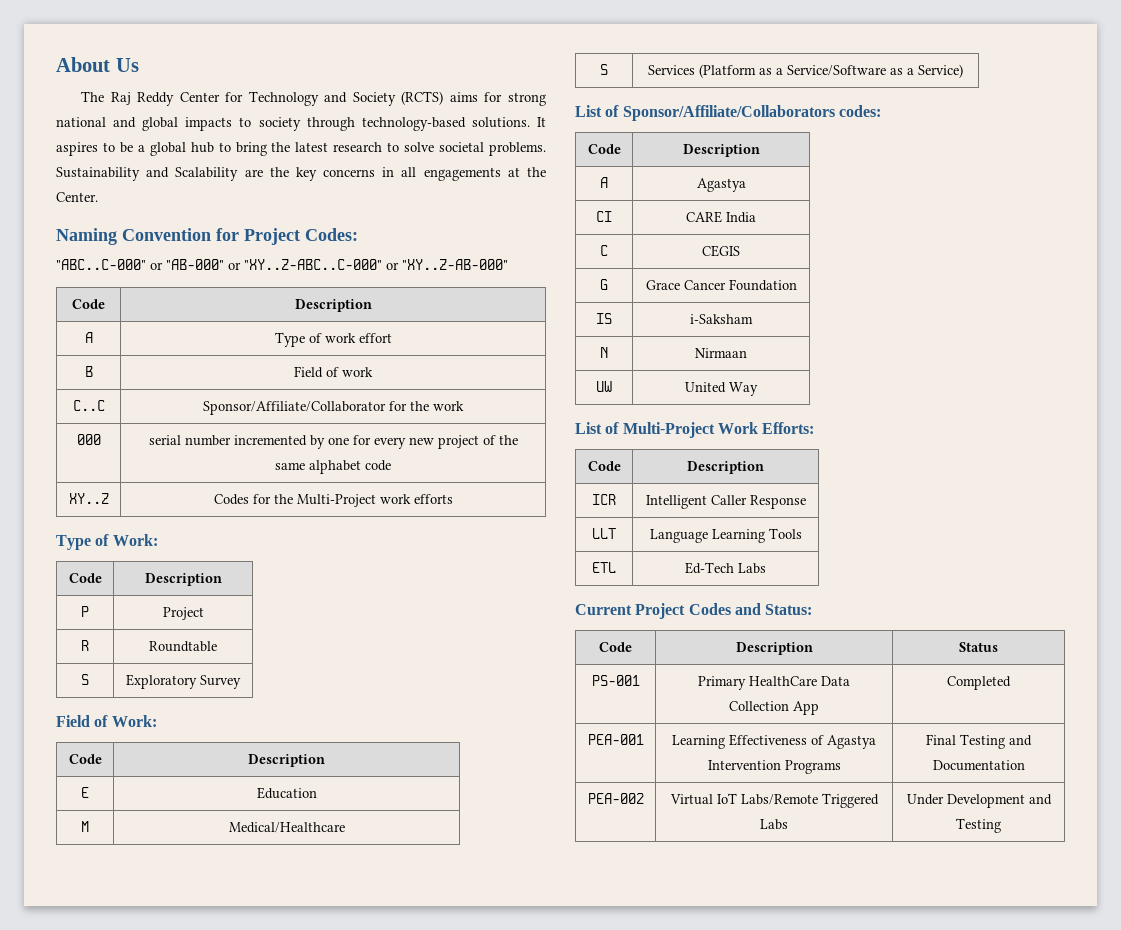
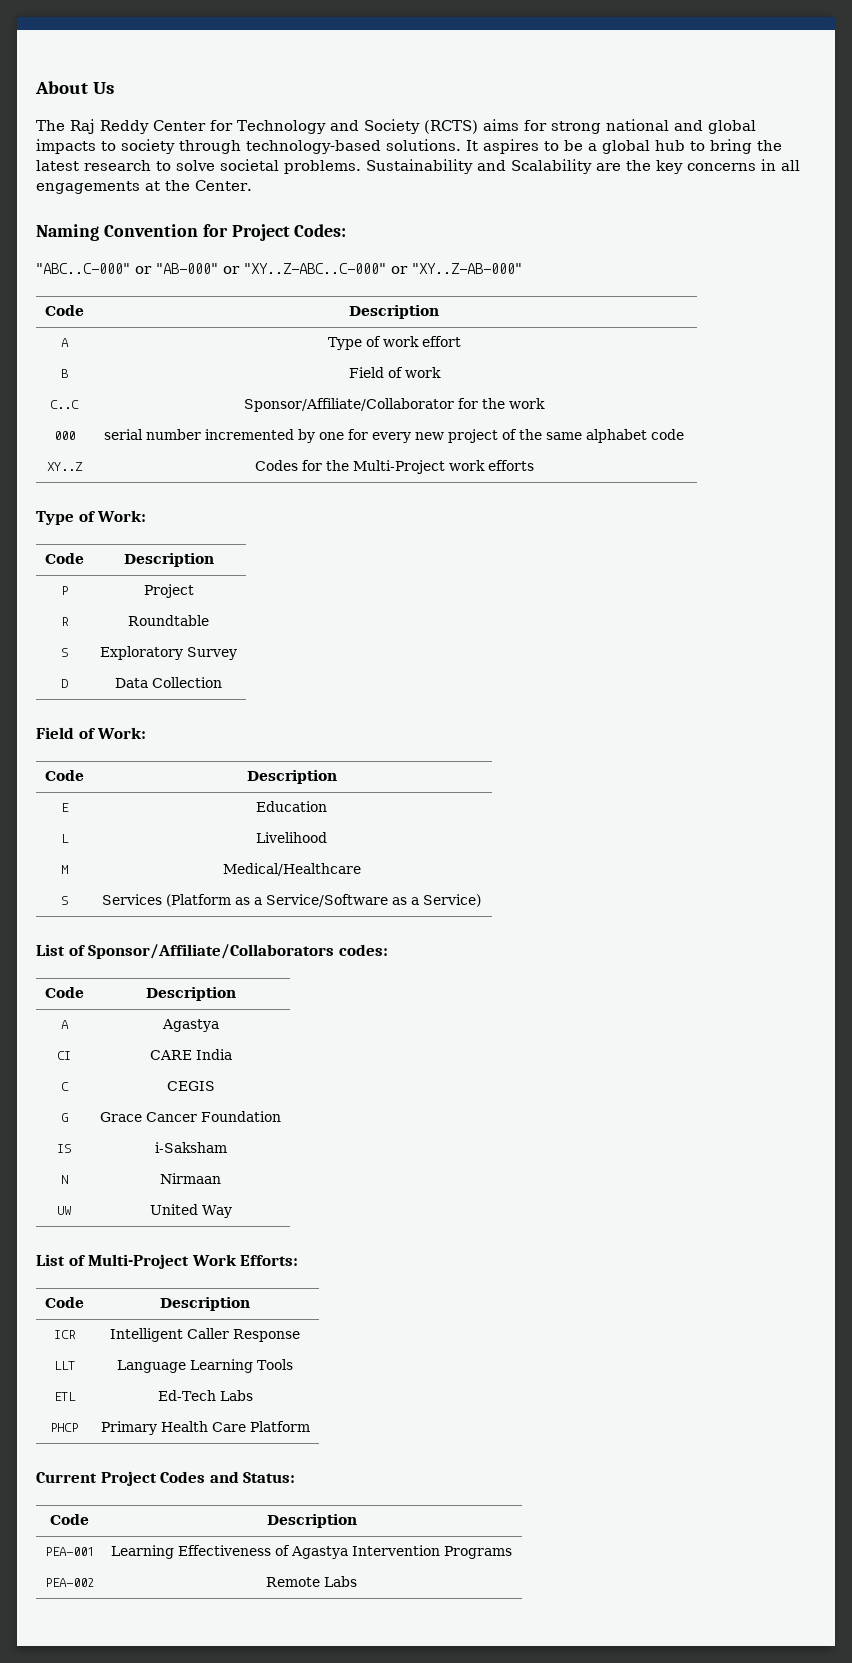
(241, 682) none -> [60,679,68,688] [115,677,222,688] // D | Data Collection
(317, 793) none -> [60,834,69,843] [256,832,327,843] // L | Livelihood
(766, 568) none -> [50,1423,78,1432] [100,1421,310,1435] // PHCP | Primary Health Care Platform
[959,642,998,652] [591,675,640,686] [698,676,850,690] [729,701,819,715] [947,676,1011,690] | Status // PS-001 | Primary HealthCare Data Collection App | Completed -> (357, 1521) none
[926,734,1032,749] [932,760,1025,771] [587,793,644,804] [669,793,879,808] [760,819,788,830] [906,794,1052,808] [956,818,1001,833] | Final Testing and Documentation // PEA-002 | Virtual IoT Labs/Remote Triggered Labs | Under Development and Testing -> [44,1578,94,1587] [266,1576,357,1587] // PEA-002 | Remote Labs

